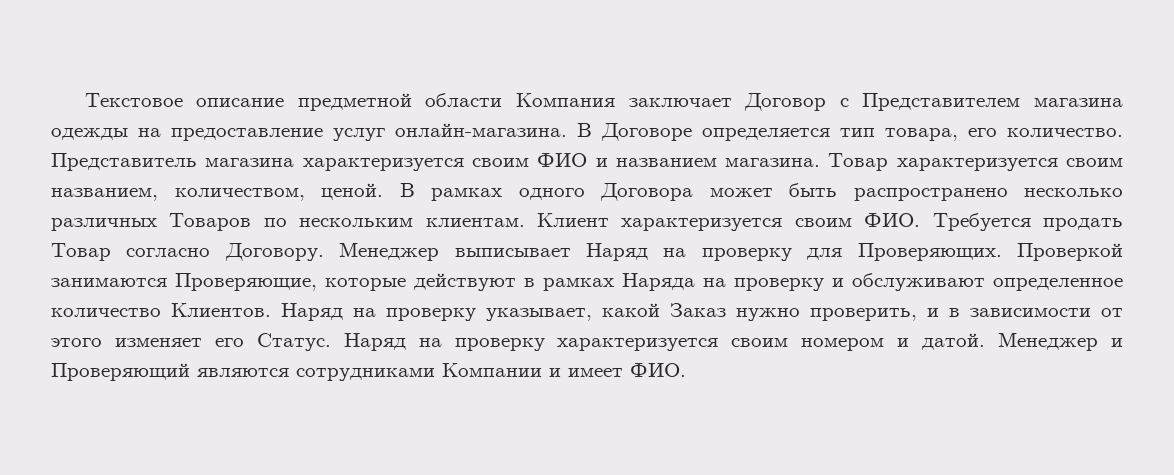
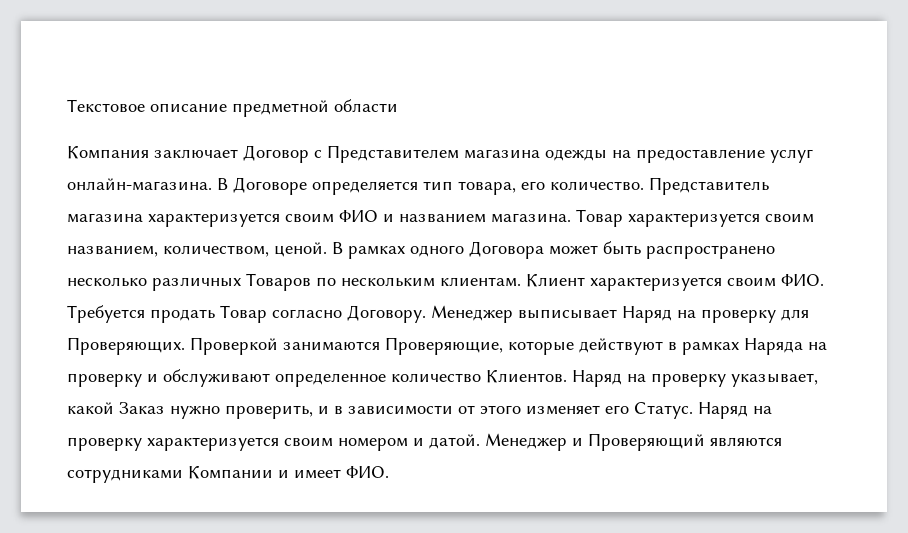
(503, 100) none -> (398, 105) //

